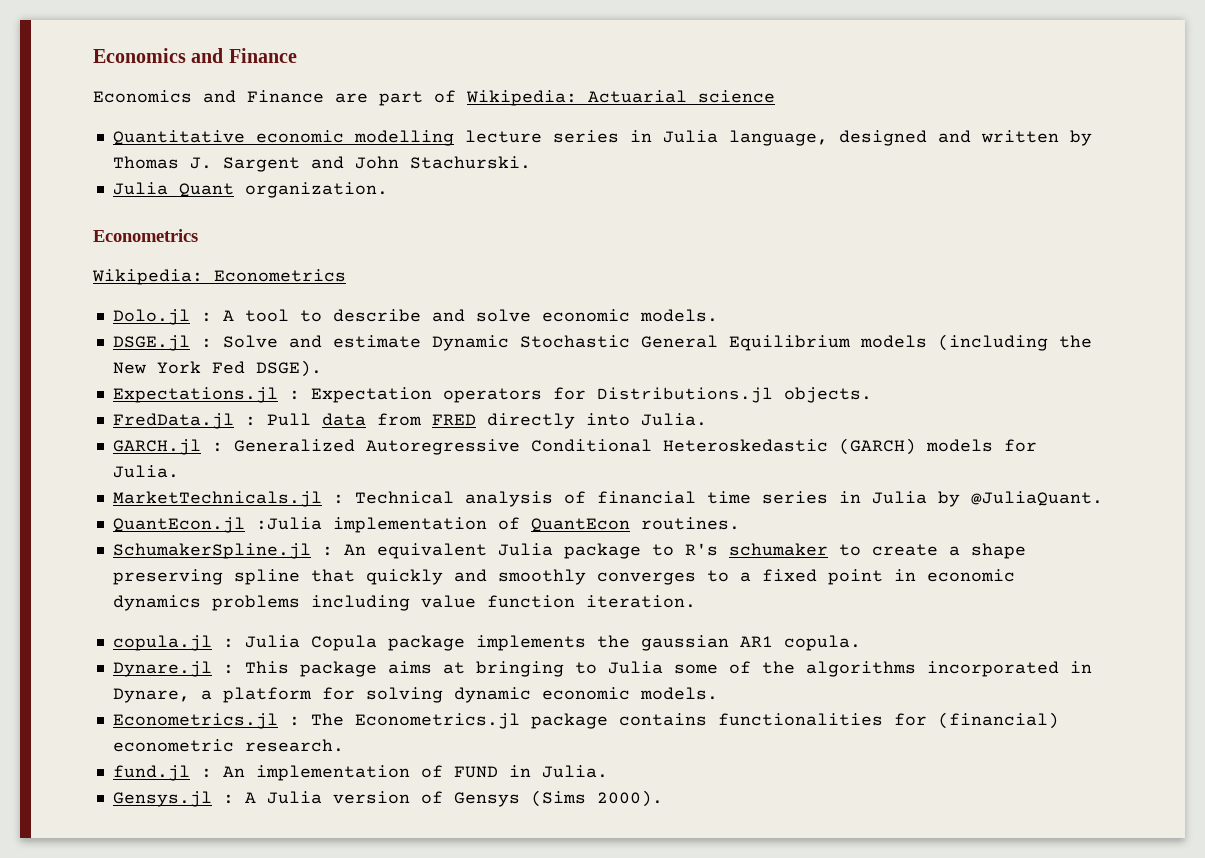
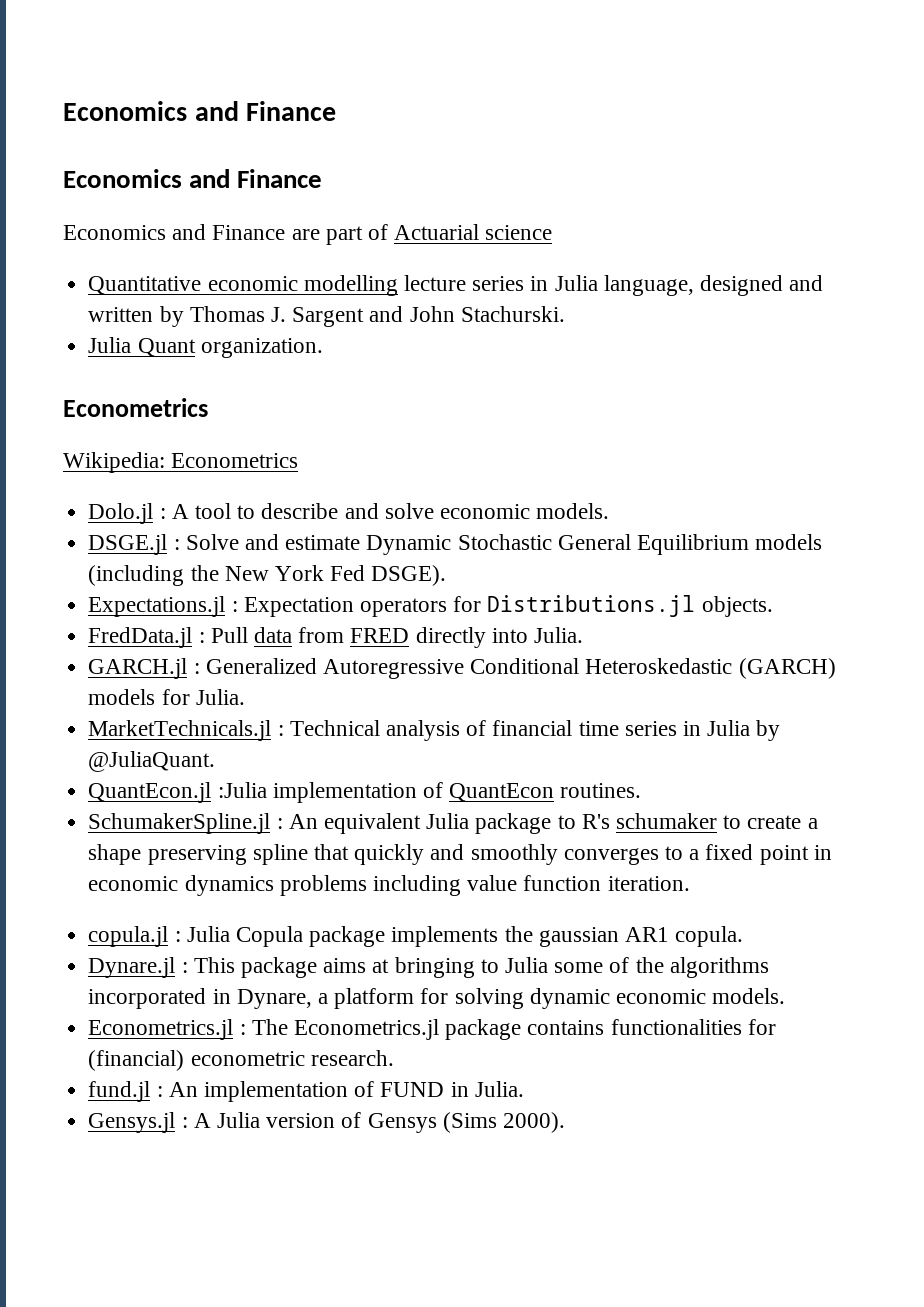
[93,48,297,63] [93,90,324,103] Economics and Finance // Economics and Finance -> [63,101,337,121] [63,169,323,188] [63,224,286,240] Economics and Finance // Economics and Finance // Economics and Finance
[466,90,577,106] Wikipedia: -> (389, 232) none

